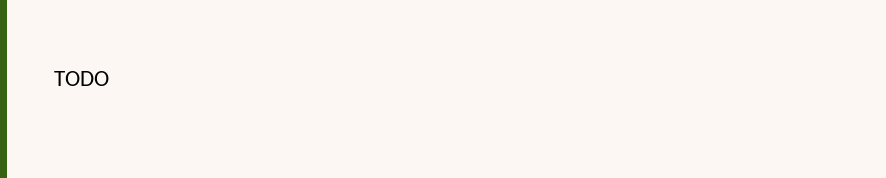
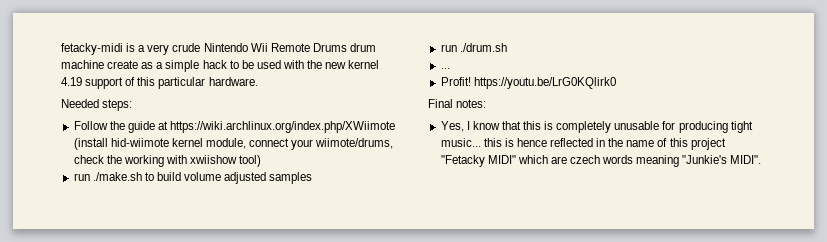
[54,71,109,86] TODO -> [61,43,376,55] [61,60,380,72] [61,77,258,89] [61,99,133,111] [73,121,396,133] [73,138,394,150] [73,155,262,167] [73,172,313,184] [440,43,507,52] [440,68,450,69] [440,77,616,89] [428,99,487,108] [440,121,753,133] [440,138,726,150] [440,155,762,167] fetacky-midi is a very crude Nintendo Wii Remote Drums drum machine create as a simple hack to be used with the new kernel 4.19 support of this particular hardware. // Needed steps: // Follow the guide at https://wiki.archlinux.org/index.php/XWiimote (install hid-wiimote kernel module, connect your wiimote/drums, check the working with xwiishow tool) // run ./make.sh to build volume adjusted samples // run ./drum.sh // ... // Profit! https://youtu.be/LrG0KQlirk0 // Final notes: // Yes, I know that this is completely unusable for producing tight music... this is hence reflected in the name of this project "Fetacky MIDI" which are czech words meaning "Junkie's MIDI".

